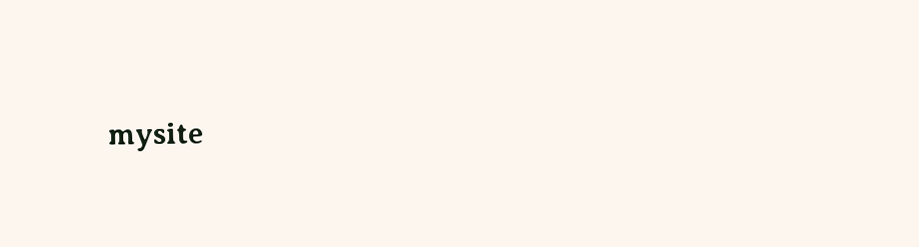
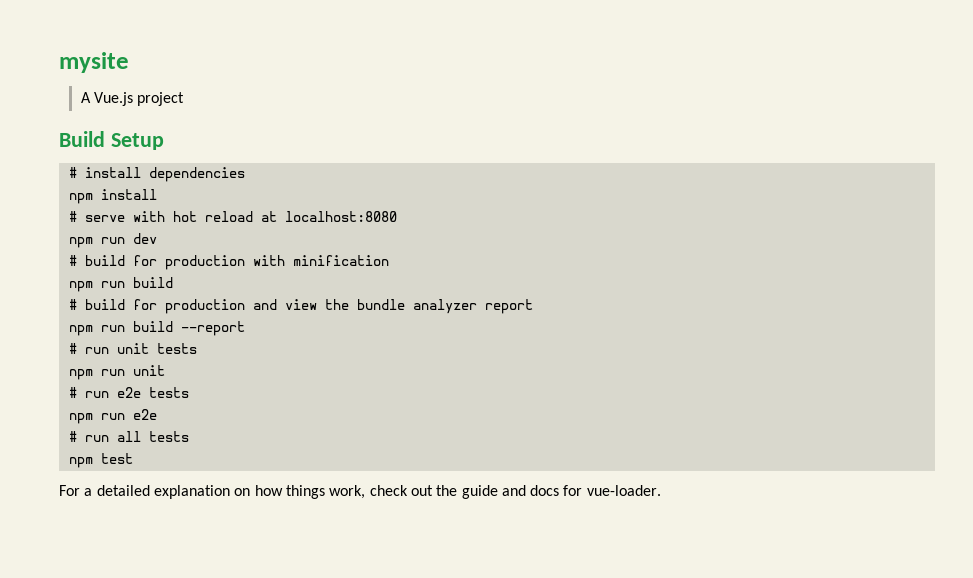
(204, 137) none -> [80,92,185,106] [59,131,164,150] [68,167,245,182] [68,189,157,204] [68,211,397,222] [68,233,157,248] [68,255,389,270] [68,277,173,292] [68,299,533,314] [68,321,245,336] [68,343,197,354] [68,365,165,380] [68,387,189,398] [68,409,157,424] [68,431,189,442] [68,453,133,468] [59,485,661,499] // A Vue.js project // Build Setup // # install dependencies // npm install // # serve with hot reload at localhost:8080 // npm run dev // # build for production with minification // npm run build // # build for production and view the bundle analyzer report // npm run build --report // # run unit tests // npm run unit // # run e2e tests // npm run e2e // # run all tests // npm test // For a detailed explanation on how things work, check out the guide and docs for vue-loader.

